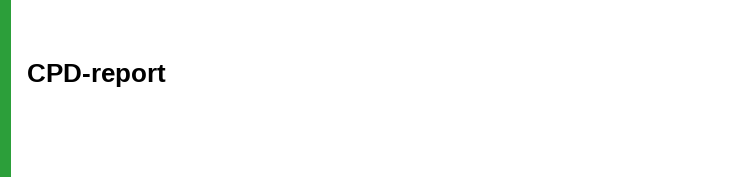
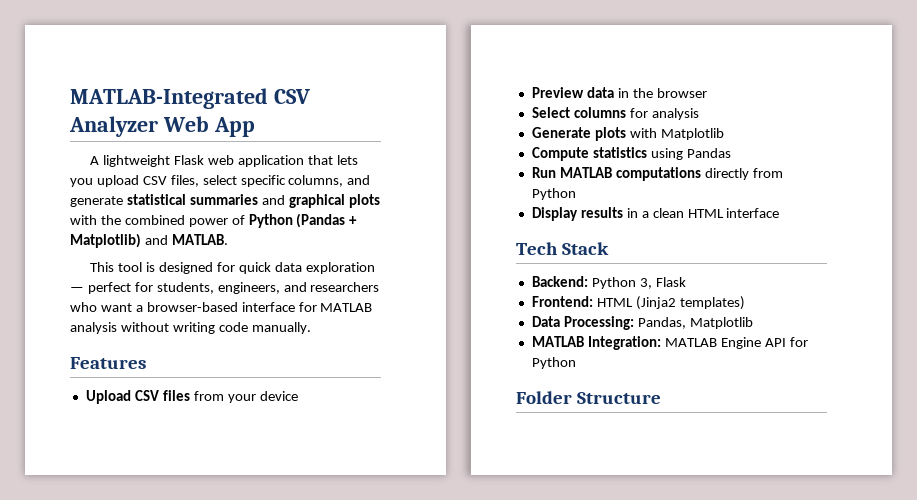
[27,64,166,87] CPD-report -> [70,88,310,109] [69,116,255,137] [90,155,358,167] [70,175,371,187] [70,194,380,208] [70,213,358,228] [70,233,228,248] [90,262,375,274] [70,282,380,294] [70,302,373,312] [70,322,311,334] [70,357,146,369] [85,390,298,404] [531,87,707,98] [531,107,699,120] [531,127,724,141] [531,147,731,161] [531,167,783,181] [531,188,576,200] [531,207,780,221] [516,242,609,255] [531,276,686,289] [531,296,745,310] [531,316,753,330] [531,336,808,350] [531,357,576,369] [516,391,661,404] MATLAB-Integrated CSV Analyzer Web App // A lightweight Flask web application that lets you upload CSV files, select specific columns, and generate statistical summaries and graphical plots with the combined power of Python (Pandas + Matplotlib) and MATLAB. // This tool is designed for quick data exploration — perfect for students, engineers, and researchers who want a browser-based interface for MATLAB analysis without writing code manually. // Features // Upload CSV files from your device // Preview data in the browser // Select columns for analysis // Generate plots with Matplotlib // Compute statistics using Pandas // Run MATLAB computations directly from Python // Display results in a clean HTML interface // Tech Stack // Backend: Python 3, Flask // Frontend: HTML (Jinja2 templates) // Data Processing: Pandas, Matplotlib // MATLAB Integration: MATLAB Engine API for Python // Folder Structure

